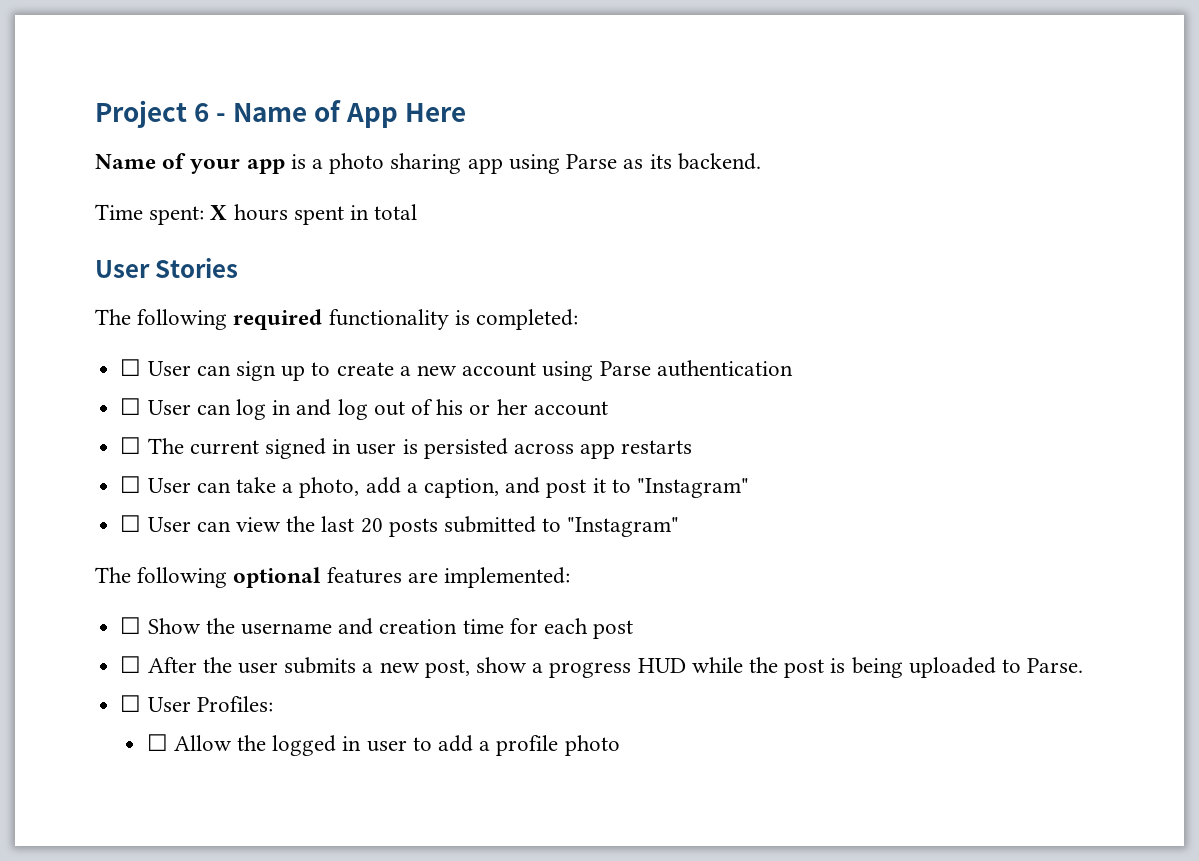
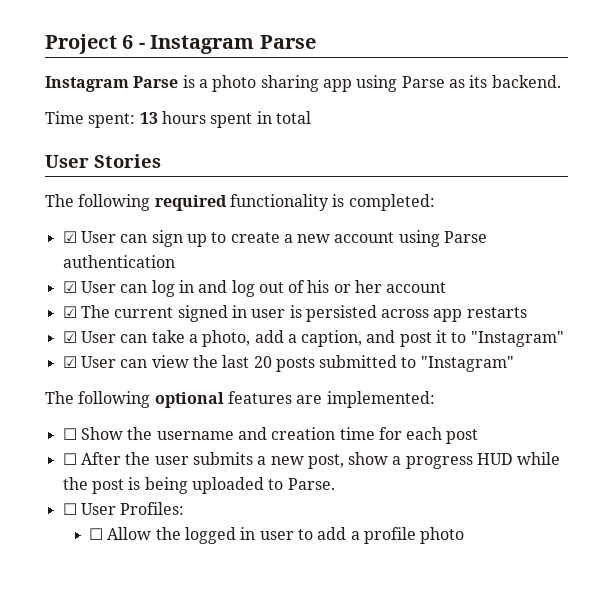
[233,100,467,128] [95,153,285,174] Name of App Here // Name of your app -> [150,35,316,54] [45,76,179,92] Instagram Parse // Instagram Parse
[210,205,228,220] X -> [139,112,158,124] 13
[120,359,142,376] ☐ -> [62,231,77,243] ☑
[120,398,142,415] ☐ -> [62,281,77,293] ☑
[120,437,142,454] ☐ -> [62,306,77,318] ☑
[120,476,142,493] ☐ -> [62,331,77,343] ☑
[120,515,142,532] ☐ -> [62,356,77,368] ☑

